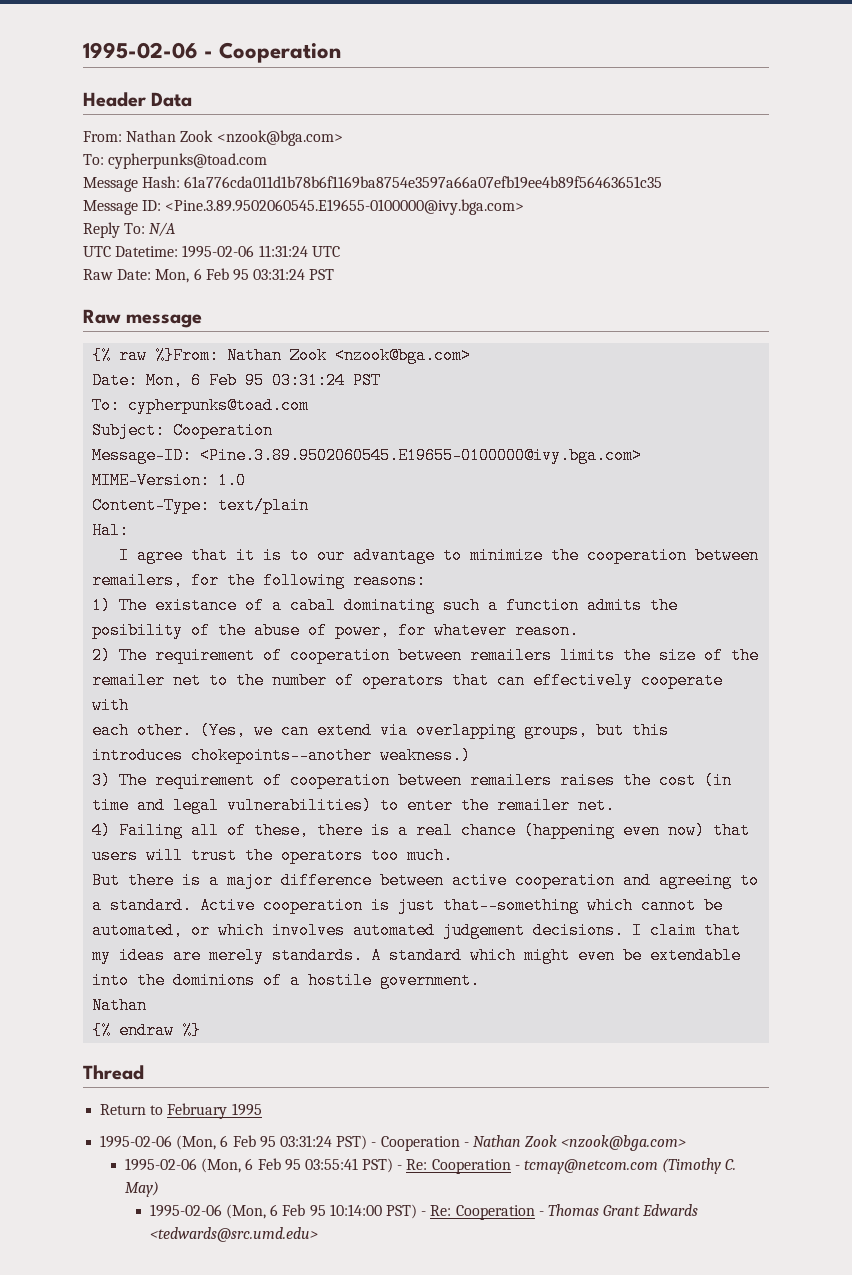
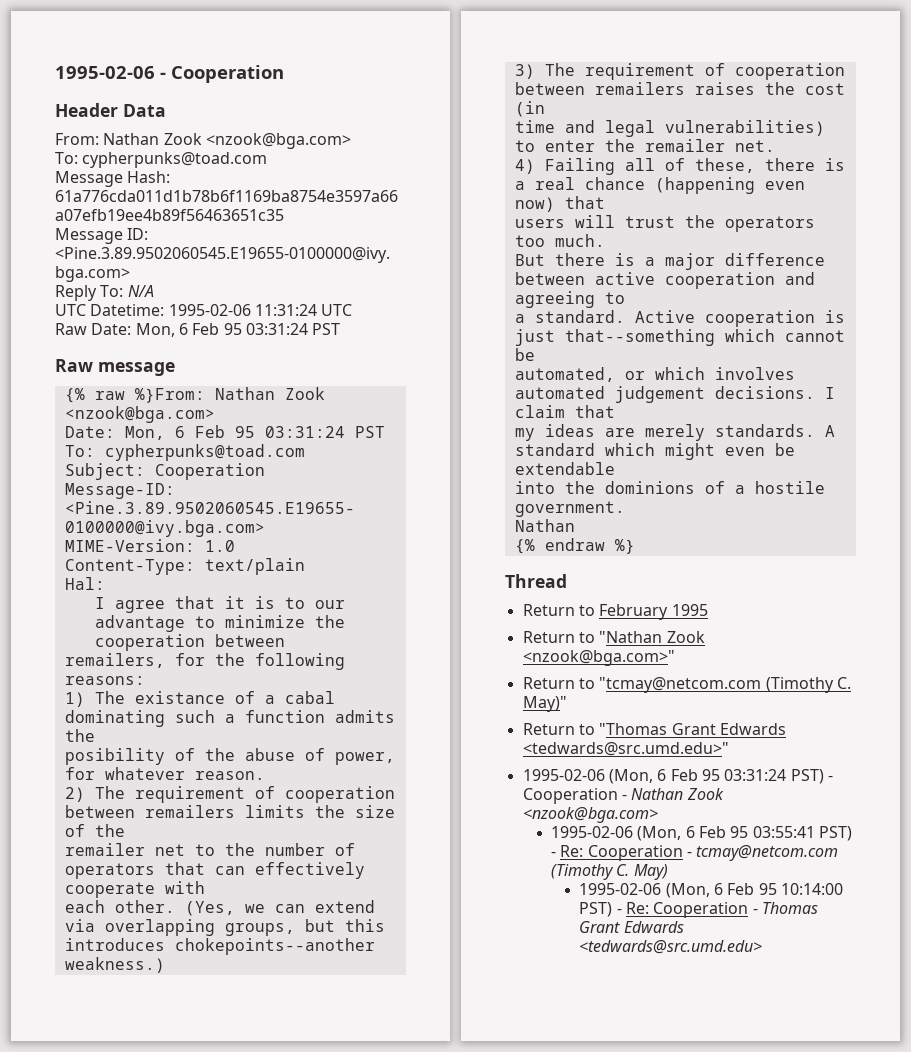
(262, 1109) none -> [522,631,705,643] [522,650,675,666] [522,677,851,693] [522,696,567,712] [522,723,786,735] [522,742,729,756] // Return to "Nathan Zook <nzook@bga.com>" // Return to "tcmay@netcom.com (Timothy C. May)" // Return to "Thomas Grant Edwards <tedwards@src.umd.edu>"

